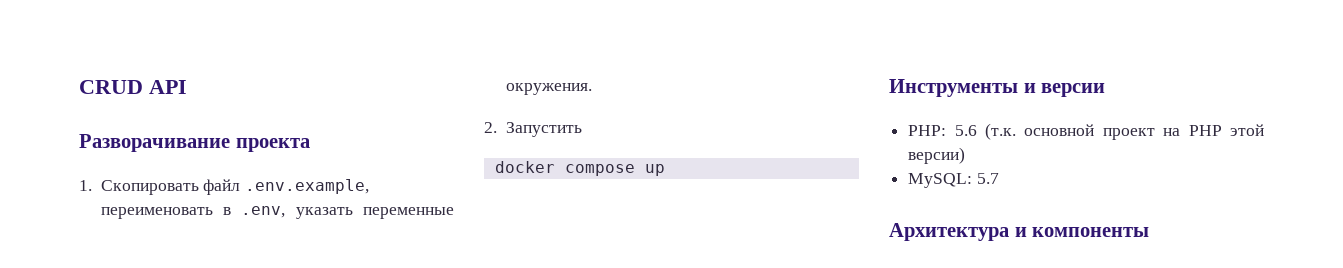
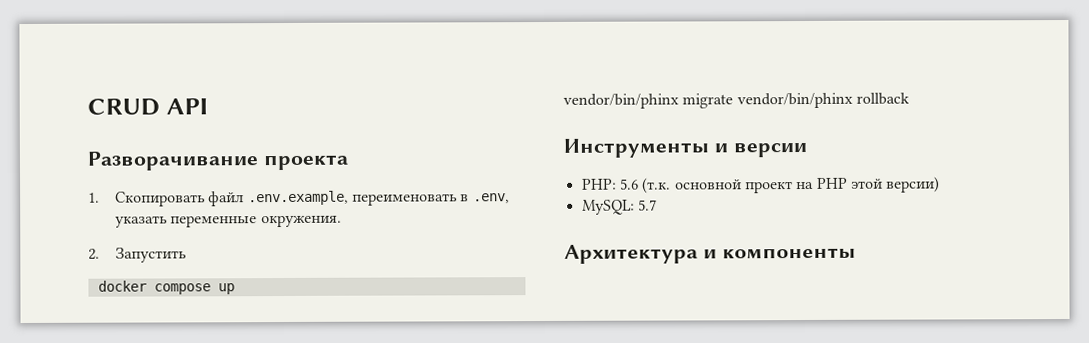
(665, 170) none -> [563,92,910,109] // vendor/bin/phinx migrate vendor/bin/phinx rollback

